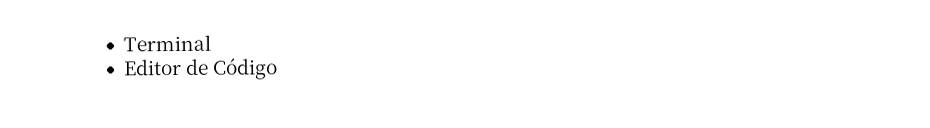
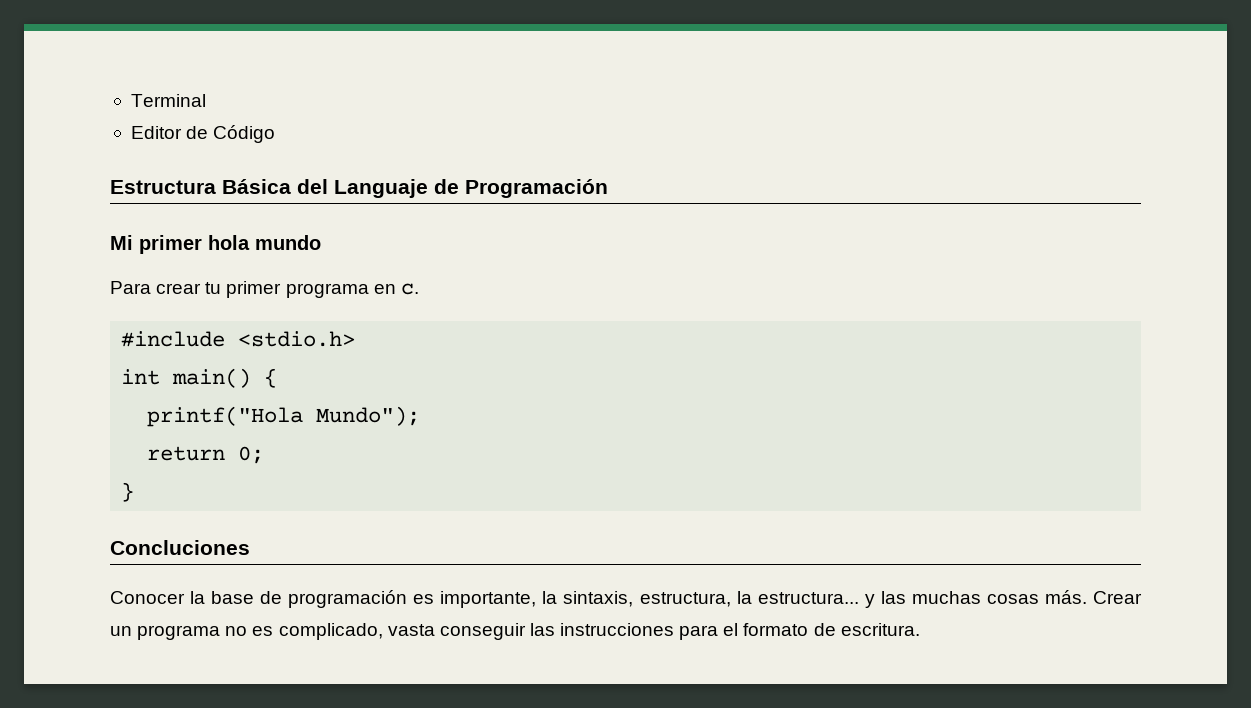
(279, 68) none -> [110,179,608,198] [110,235,321,254] [110,281,419,298] [121,331,356,347] [121,368,278,388] [147,406,421,427] [147,446,265,464] [121,482,135,502] [110,540,250,555] [110,590,1142,608] [110,623,920,640] // Estructura Básica del Languaje de Programación // Mi primer hola mundo // Para crear tu primer programa en c. // #include <stdio.h> // int main() { // printf("Hola Mundo"); // return 0; // } // Concluciones // Conocer la base de programación es importante, la sintaxis, estructura, la estructura... y las muchas cosas más. Crear un programa no es complicado, vasta conseguir las instrucciones para el formato de escritura.

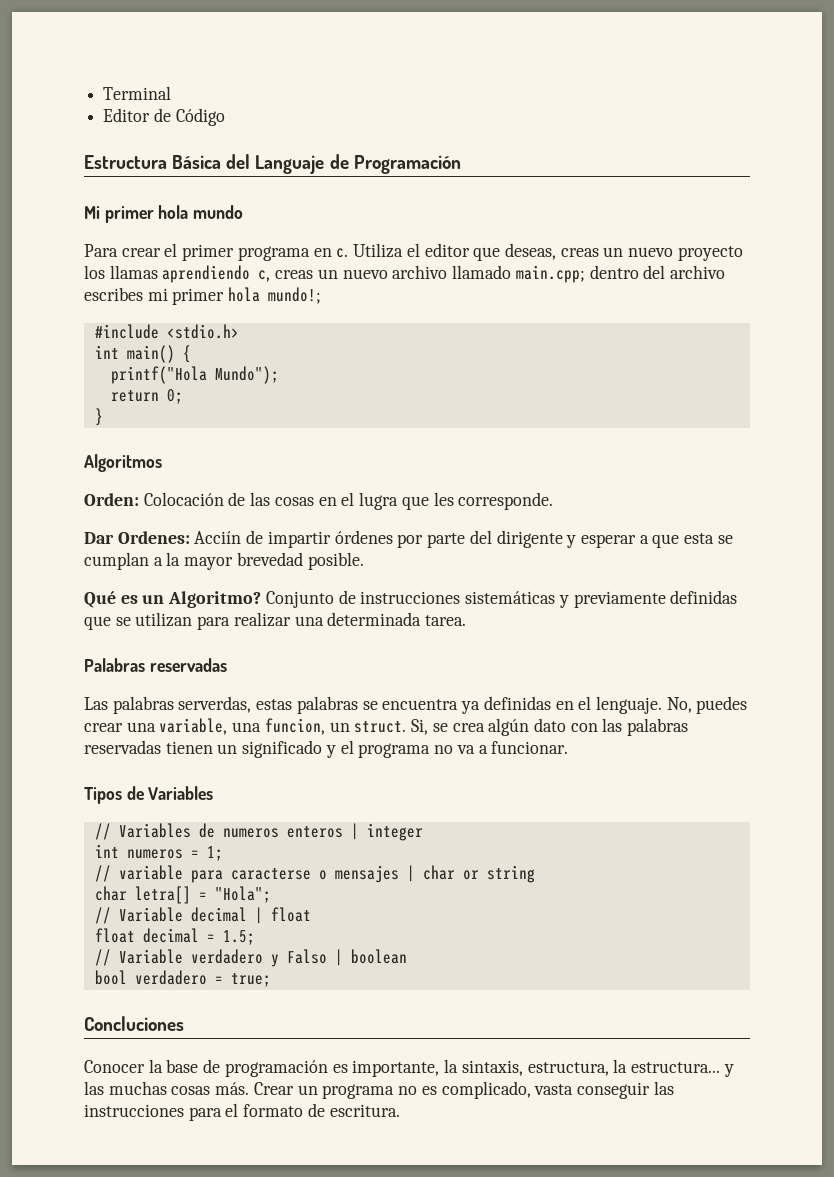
[205,282,222,294] tu -> [164,243,178,257] el
(419, 289) none -> [353,243,743,261] [84,265,725,283] [84,287,322,305] Utiliza el editor que deseas, creas un nuevo proyecto los llamas aprendiendo c, creas un nuevo archivo llamado main.cpp; dentro del archivo escribes mi primer hola mundo!;
(135, 492) none -> [84,454,162,472] [84,492,554,510] [84,530,733,548] [84,552,364,570] [84,590,738,608] [84,612,467,630] [84,658,227,672] [84,696,748,714] [84,718,689,736] [84,740,569,758] [84,786,214,804] [94,823,423,841] [94,844,223,861] [94,865,535,883] [94,886,271,904] [94,907,311,924] [94,928,255,945] [94,949,407,967] [94,970,271,987] // Algoritmos // Orden: Colocación de las cosas en el lugra que les corresponde. // Dar Ordenes: Acciín de impartir órdenes por parte del dirigente y esperar a que esta se cumplan a la mayor brevedad posible. // Qué es un Algoritmo? Conjunto de instrucciones sistemáticas y previamente definidas que se utilizan para realizar una determinada tarea. // Palabras reservadas // Las palabras serverdas, estas palabras se encuentra ya definidas en el lenguaje. No, puedes crear una variable, una funcion, un struct. Si, se crea algún dato con las palabras reservadas tienen un significado y el programa no va a funcionar. // Tipos de Variables // // Variables de numeros enteros | integer // int numeros = 1; // // variable para caracterse o mensajes | char or string // char letra[] = "Hola"; // // Variable decimal | float // float decimal = 1.5; // // Variable verdadero y Falso | boolean // bool verdadero = true;

